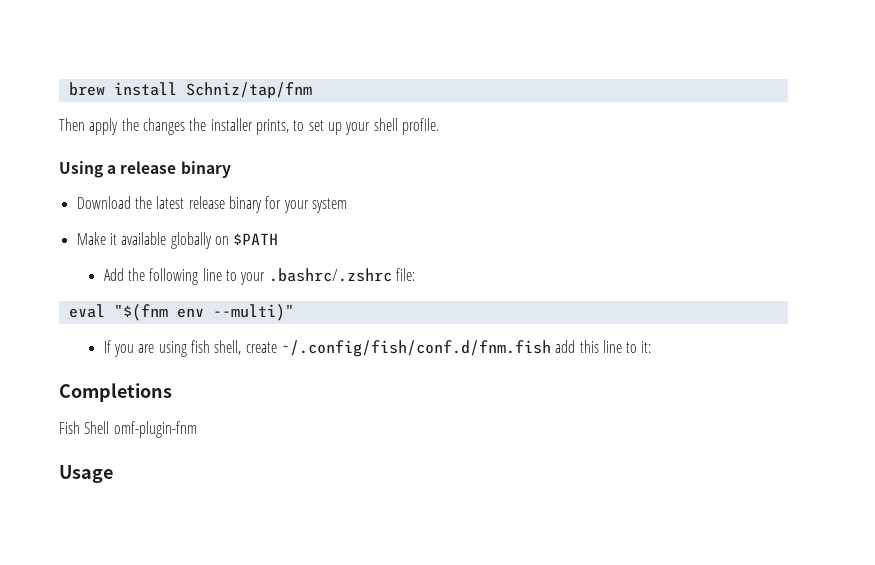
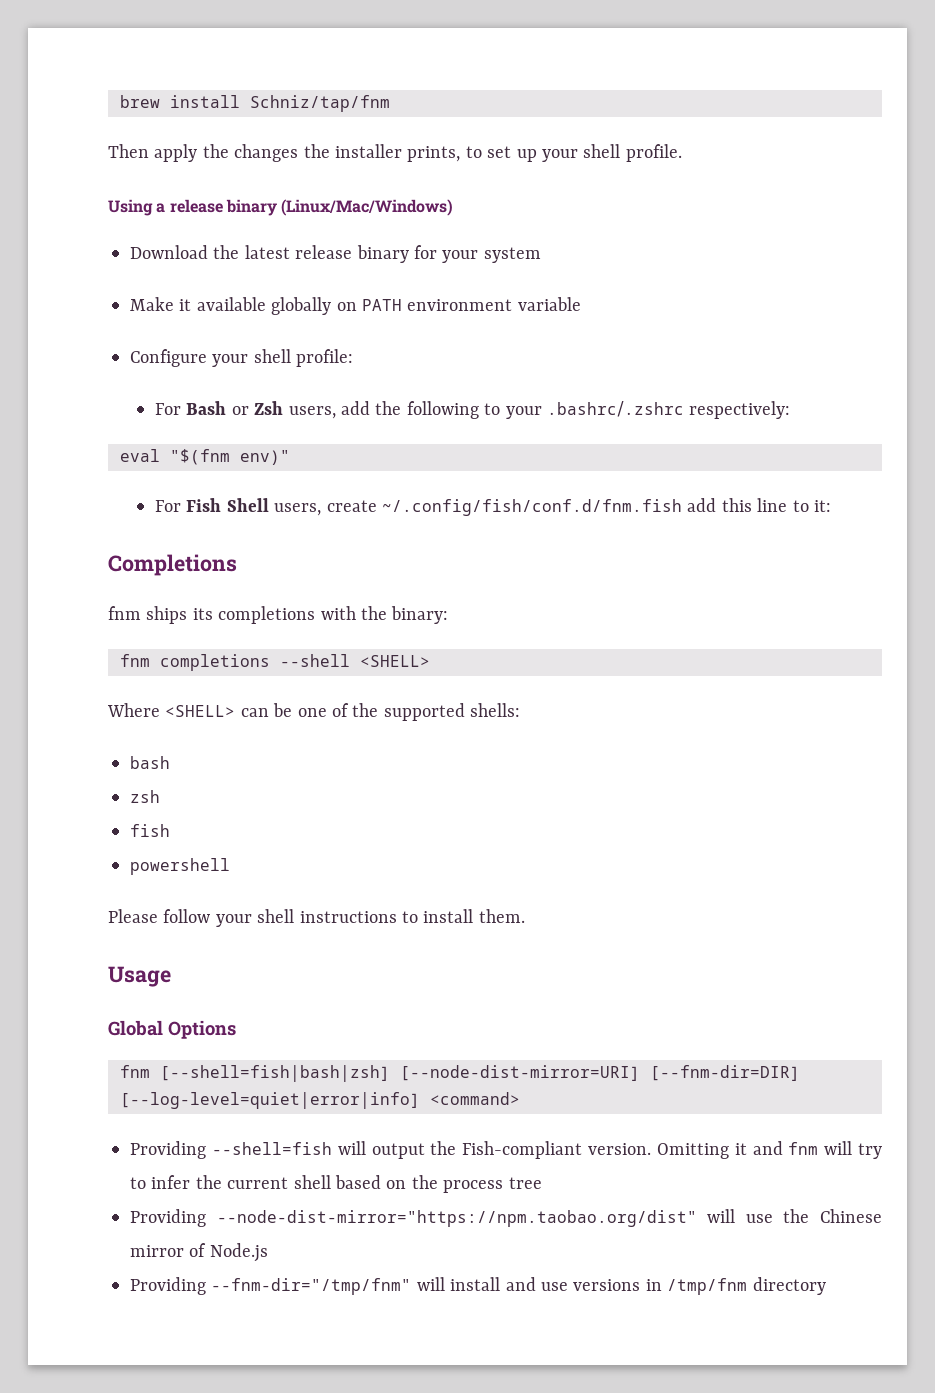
(231, 169) none -> [281,199,454,216] (Linux/Mac/Windows)
[233,233,279,245] [103,268,124,281] $PATH // Add -> [362,297,581,311] [130,349,354,367] [154,401,370,419] PATH environment variable // Configure your shell profile: // For Bash or Zsh users, add
[202,268,222,281] line -> (479, 410) none
[395,268,415,281] file: -> [689,401,791,419] respectively:
[176,304,294,321] [103,340,242,357] env --multi)" // If you are using fish shell, -> [240,450,290,465] [154,498,322,516] env)" // For Fish Shell users,
[59,421,197,438] [59,465,113,483] Fish Shell omf-plugin-fnm // Usage -> [108,606,449,624] [120,654,430,671] [107,703,521,721] [130,756,170,769] [130,790,160,803] [130,824,170,837] [130,858,230,875] [108,909,525,927] [108,966,171,987] [108,1020,236,1039] [120,1065,800,1082] [120,1092,520,1109] [130,1141,883,1159] [130,1175,542,1193] [130,1209,883,1227] [130,1243,268,1262] [130,1277,826,1295] fnm ships its completions with the binary: // fnm completions --shell <SHELL> // Where <SHELL> can be one of the supported shells: // bash // zsh // fish // powershell // Please follow your shell instructions to install them. // Usage // Global Options // fnm [--shell=fish|bash|zsh] [--node-dist-mirror=URI] [--fnm-dir=DIR] [--log-level=quiet|error|info] <command> // Providing --shell=fish will output the Fish-compliant version. Omitting it and fnm will try to infer the current shell based on the process tree // Providing --node-dist-mirror="https://npm.taobao.org/dist" will use the Chinese mirror of Node.js // Providing --fnm-dir="/tmp/fnm" will install and use versions in /tmp/fnm directory

